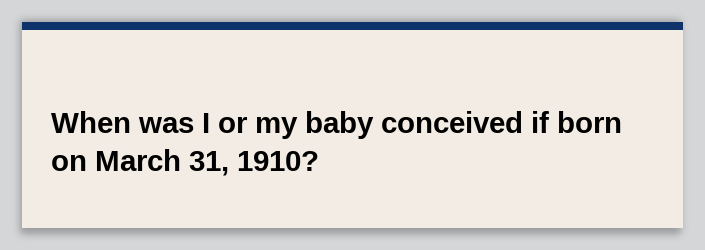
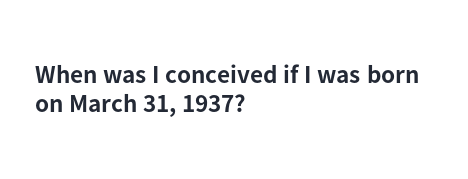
[218,111,549,139] or my baby conceived if -> [165,64,361,83] conceived if I was
[237,151,319,171] 1910? -> [182,94,247,112] 1937?

